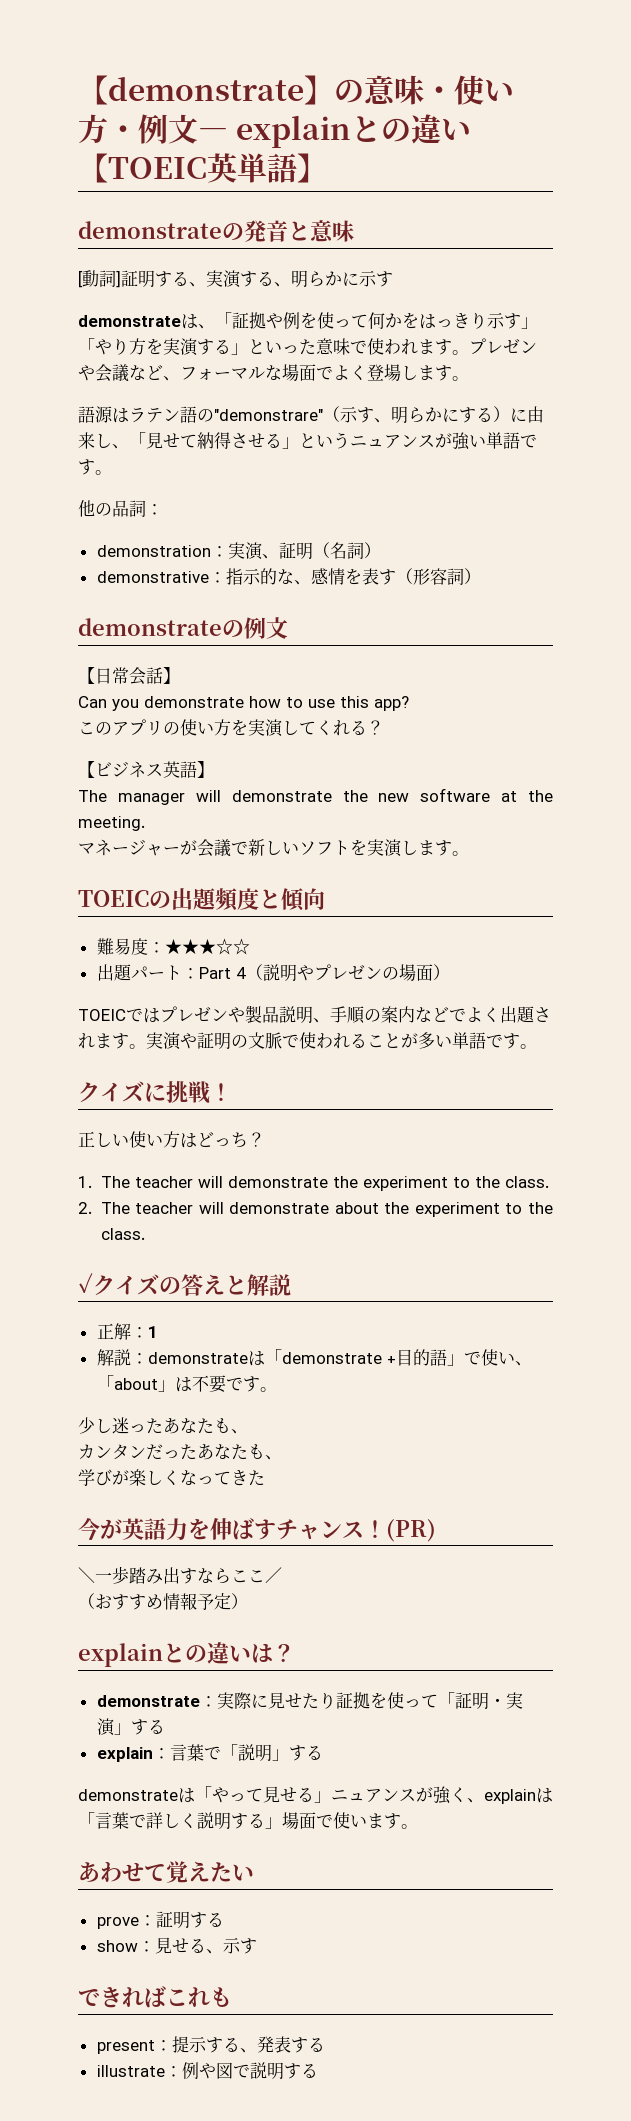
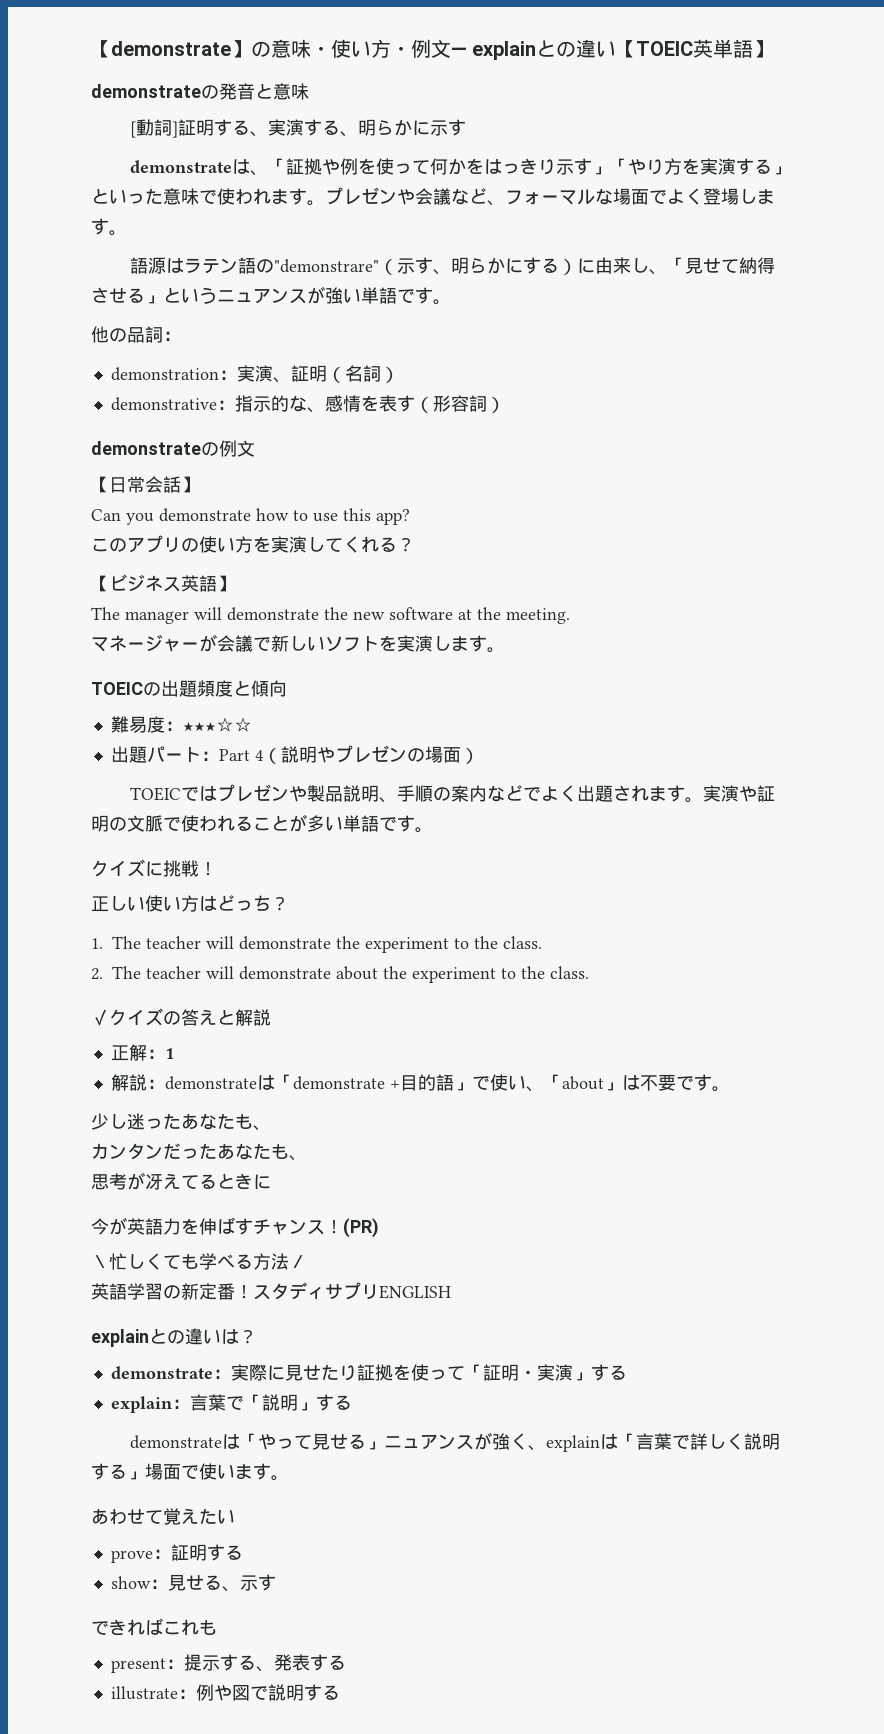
[78,1469,265,1486] 学びが楽しくなってきた -> [91,1172,271,1190] 思考が冴えてるときに
[95,1566,282,1584] [78,1593,248,1610] 一歩踏み出すならここ／ // （おすすめ情報予定） -> [109,1253,307,1270] [91,1282,451,1300] 忙しくても学べる方法／ // 英語学習の新定番！スタディサプリENGLISH

